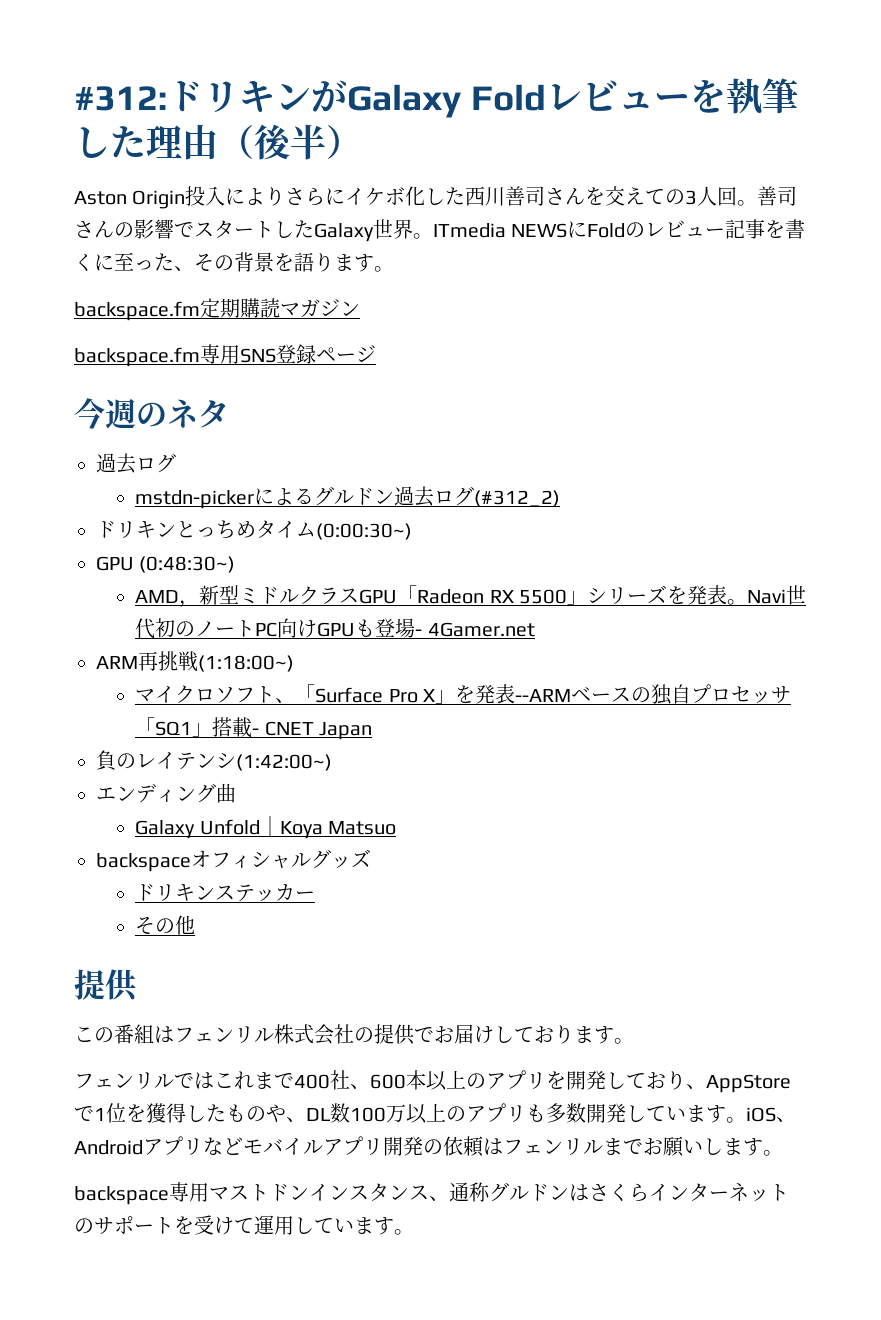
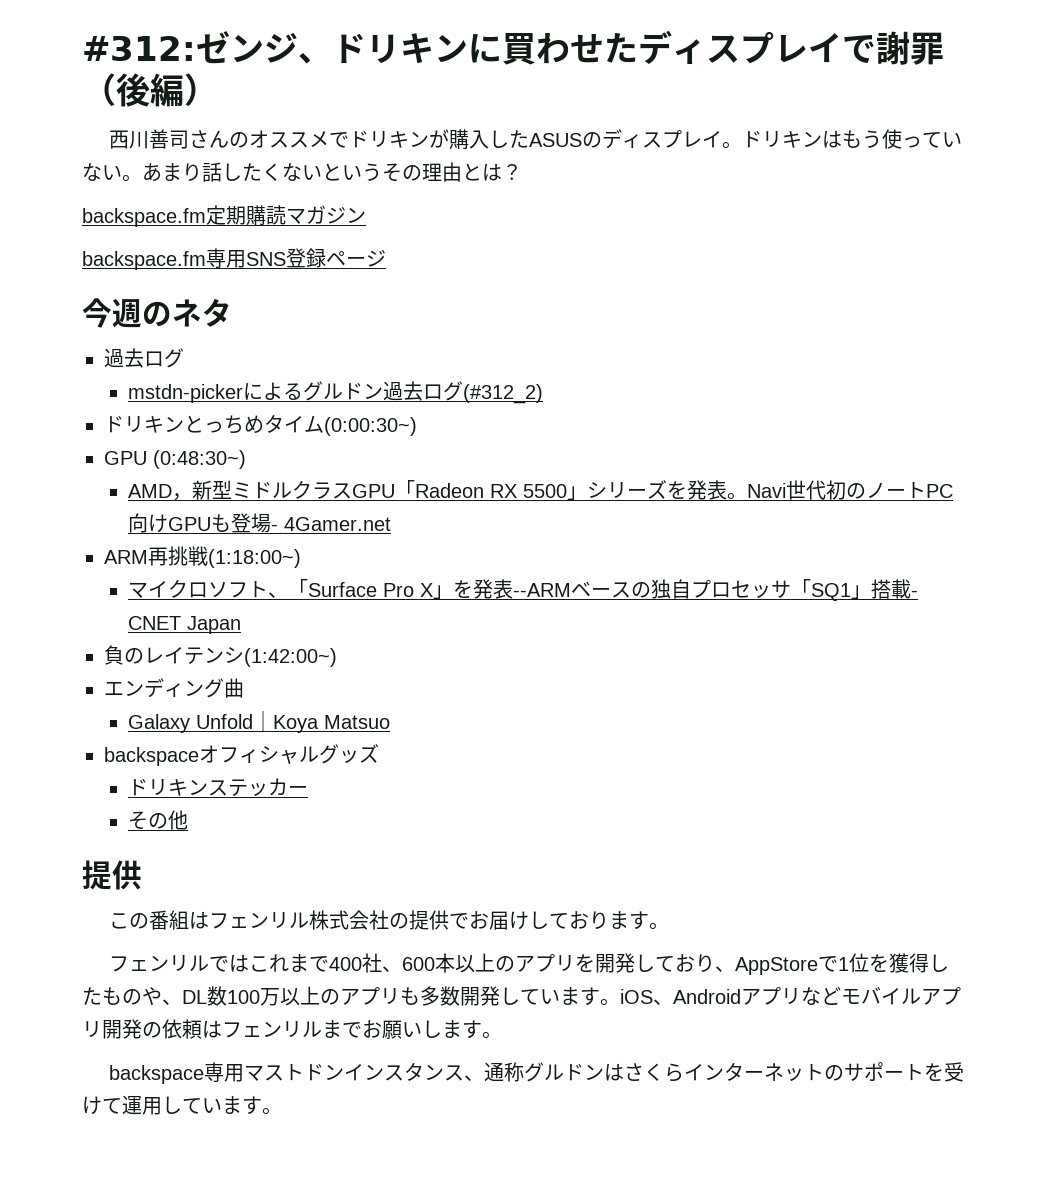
[167,78,798,118] [74,124,362,160] [74,186,798,209] [74,219,806,242] [74,252,394,272] ドリキンがGalaxy Foldレビューを執筆した理由（後半） // Aston Origin投入によりさらにイケボ化した西川善司さんを交えての3人回。善司さんの影響でスタートしたGalaxy世界。ITmedia NEWSにFoldのレビュー記事を書くに至った、その背景を語ります。 -> [196,30,944,65] [82,73,218,107] [109,129,963,150] [82,162,522,182] ゼンジ、ドリキンに買わせたディスプレイで謝罪（後編） // 西川善司さんのオススメでドリキンが購入したASUSのディスプレイ。ドリキンはもう使っていない。あまり話したくないというその理由とは？

